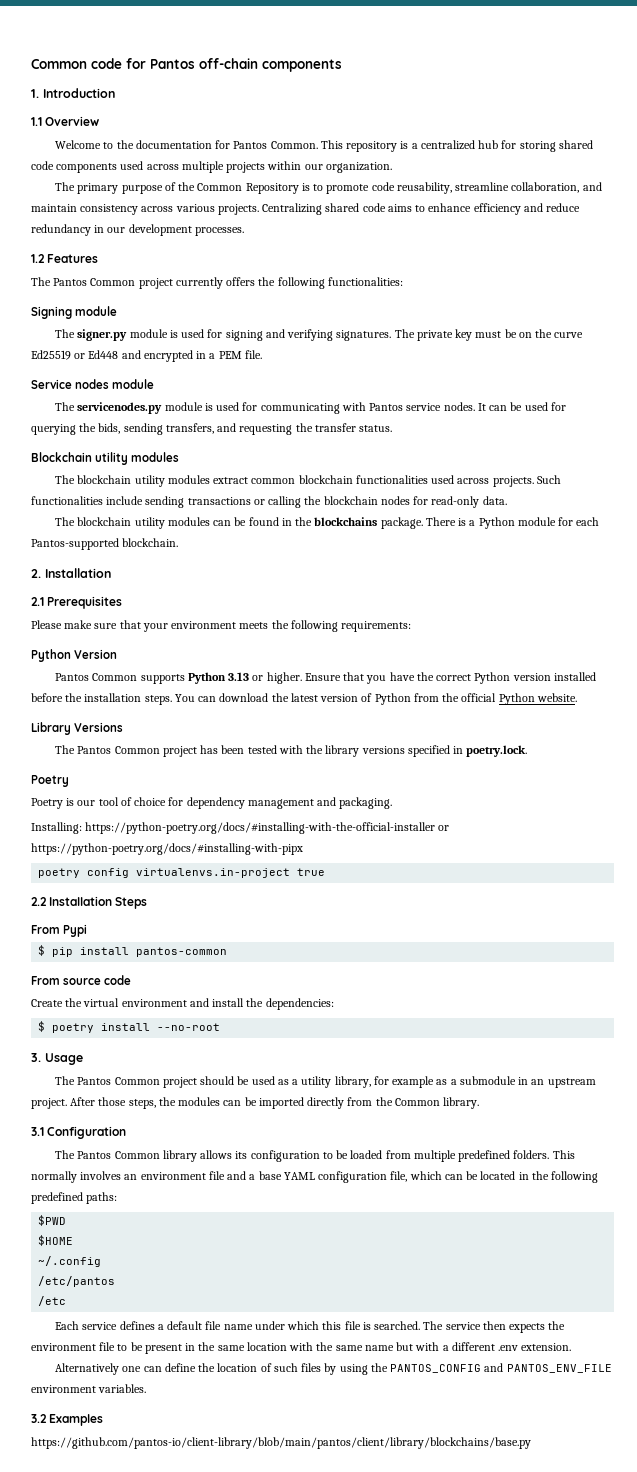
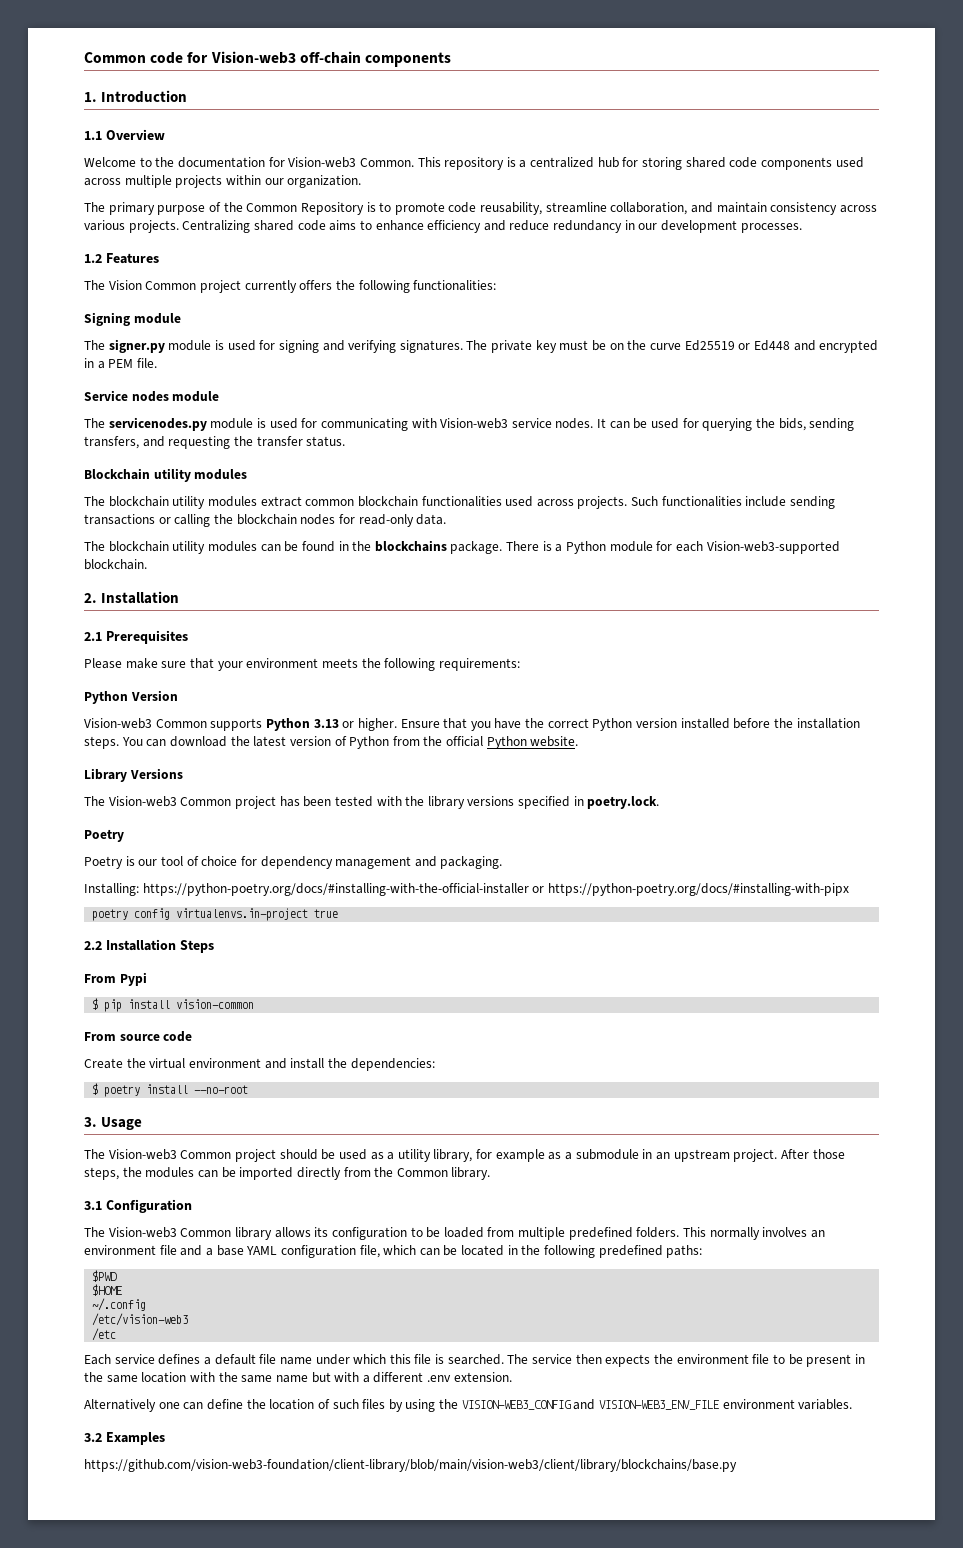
[150,59,195,69] Pantos -> [210,51,296,64] Vision-web3
[233,141,268,149] Pantos -> [288,157,357,168] Vision-web3
[53,278,88,286] Pantos -> [108,280,142,290] Vision
[369,403,404,411] Pantos -> [440,418,509,429] Vision-web3
[31,538,119,550] Pantos-supported -> [706,541,840,554] Vision-web3-supported
[55,673,90,681] Pantos -> [84,718,152,729] Vision-web3
[77,746,112,754] Pantos -> [108,796,177,807] Vision-web3
[136,947,228,957] pantos-common -> [176,999,255,1009] vision-common
[77,1077,112,1085] Pantos -> [108,1149,177,1160] Vision-web3
[77,1151,112,1159] Pantos -> [108,1227,177,1238] Vision-web3
[38,1276,116,1287] /etc/pantos -> [92,1313,189,1326] /etc/vision-web3
[390,1363,612,1373] PANTOS_CONFIG and PANTOS_ENV_FILE -> [461,1399,720,1410] VISION-WEB3_CONFIG and VISION-WEB3_ENV_FILE
[31,1437,531,1449] https://github.com/pantos-io/client-library/blob/main/pantos/client/library/blockchains/base.py -> [84,1459,737,1472] https://github.com/vision-web3-foundation/client-library/blob/main/vision-web3/client/library/blockchains/base.py

